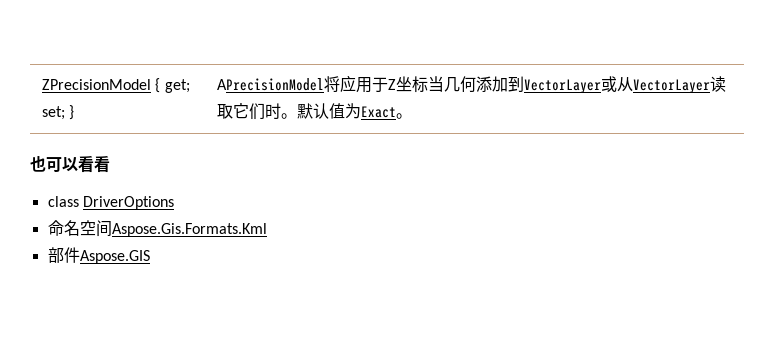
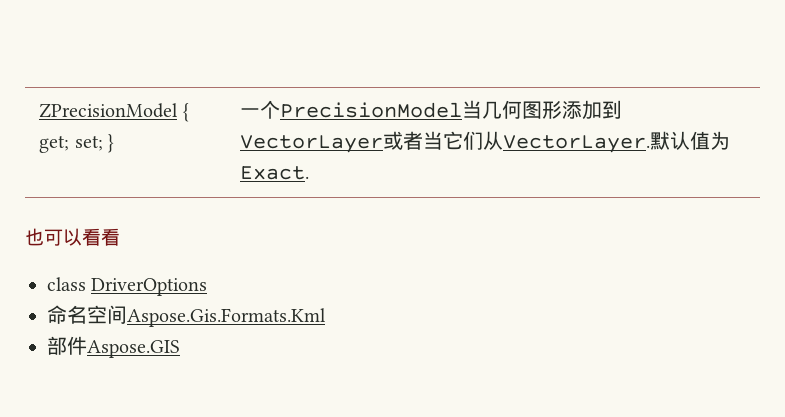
[217,75,727,94] [217,103,298,120] APrecisionModel将应用于Z坐标当几何添加到VectorLayer或从VectorLayer读取它们时。 -> [240,100,623,120] [240,131,651,153] 一个PrecisionModel当几何图形添加到VectorLayer或者当它们从VectorLayer.
[361,106,413,119] Exact。 -> [240,166,310,180] Exact.

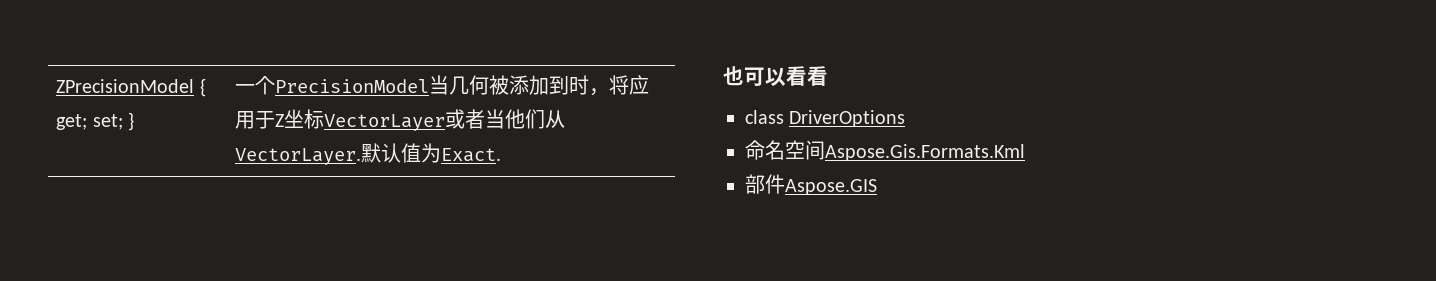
[522,100,623,120] 图形添加到 -> [489,75,650,96] [235,109,325,129] 被添加到时，将应用于Z坐标
[443,131,464,150] 它 -> [505,109,526,129] 他

